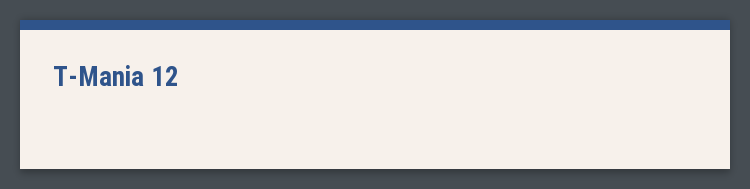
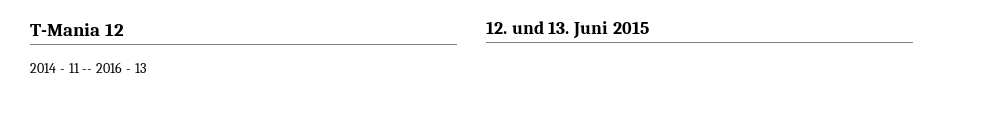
(180, 76) none -> [30,62,146,73] [486,21,649,39] // 2014 - 11 -- 2016 - 13 // 12. und 13. Juni 2015

